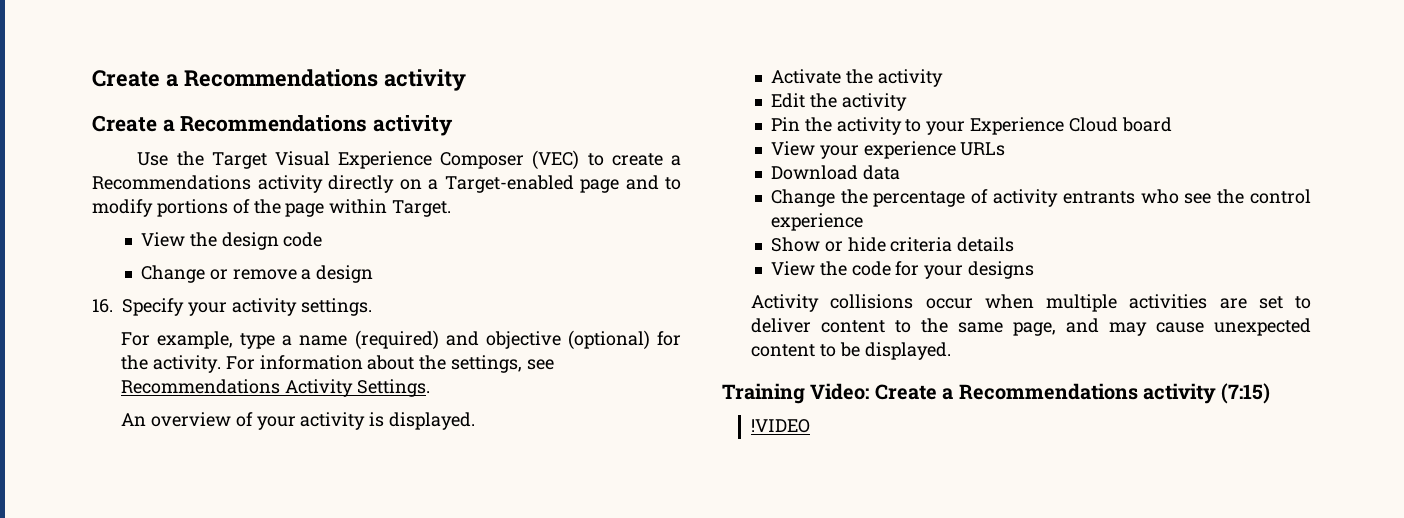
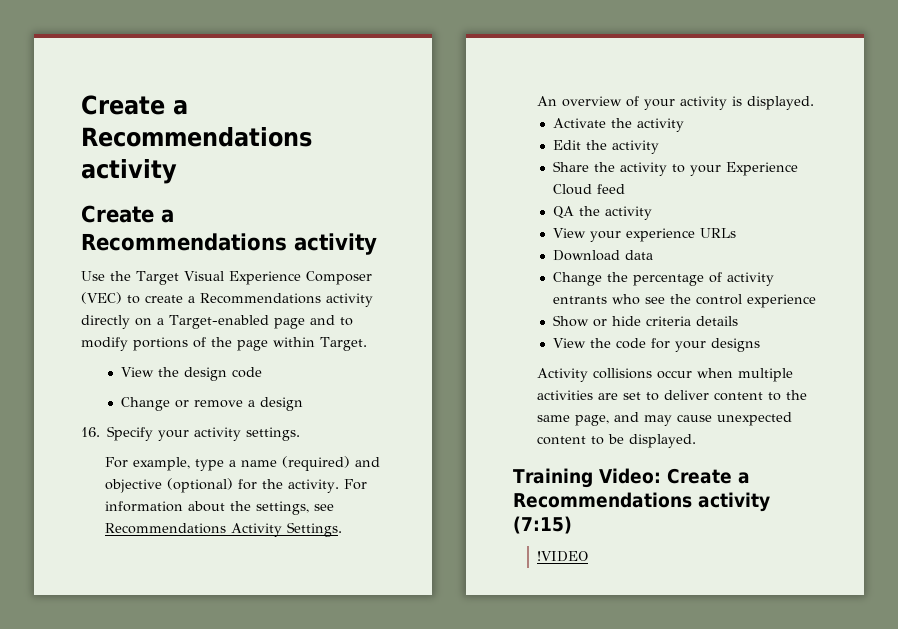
[770,117,800,131] Pin -> [553,161,590,172] Share
[1121,117,1172,132] board -> [597,184,626,194] [553,206,653,220] feed // QA the activity

